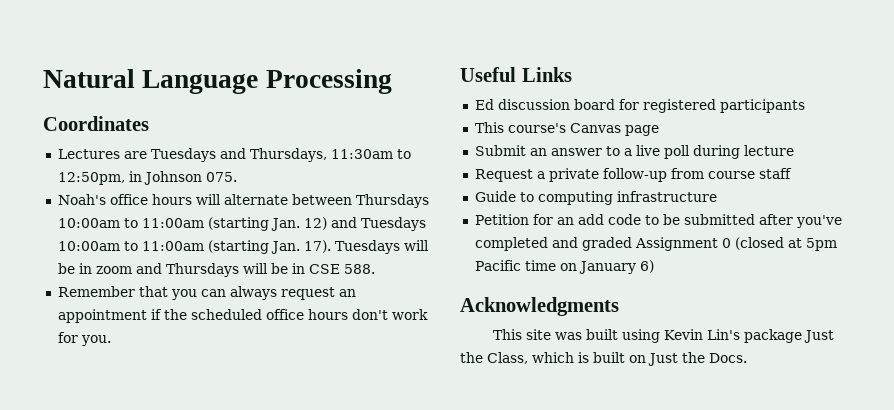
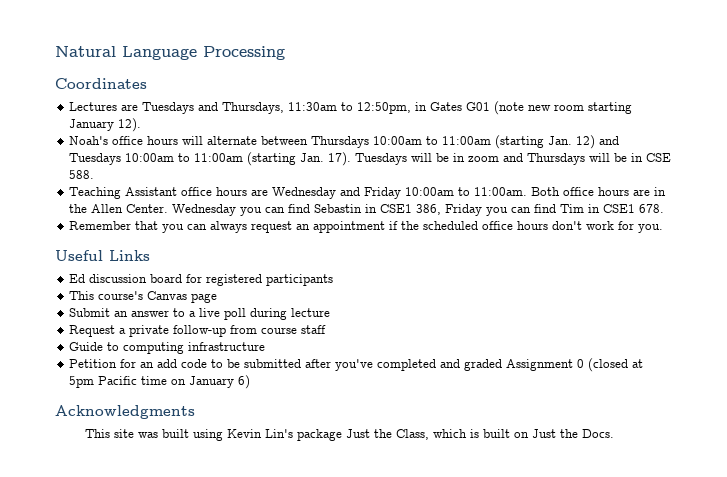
[143,171,237,185] Johnson 075. -> [430,101,633,115] [69,118,142,132] Gates G01 (note new room starting January 12).
(375, 269) none -> [69,187,667,199] [69,204,665,216] // Teaching Assistant office hours are Wednesday and Friday 10:00am to 11:00am. Both office hours are in the Allen Center. Wednesday you can find Sebastin in CSE1 386, Friday you can find Tim in CSE1 678.

